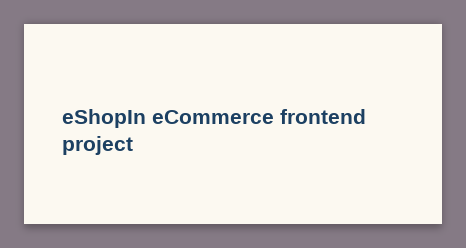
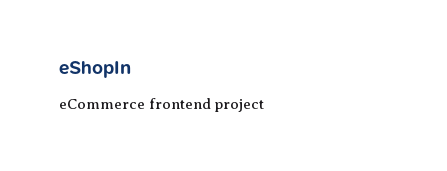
(146, 118) none -> (131, 69) //

